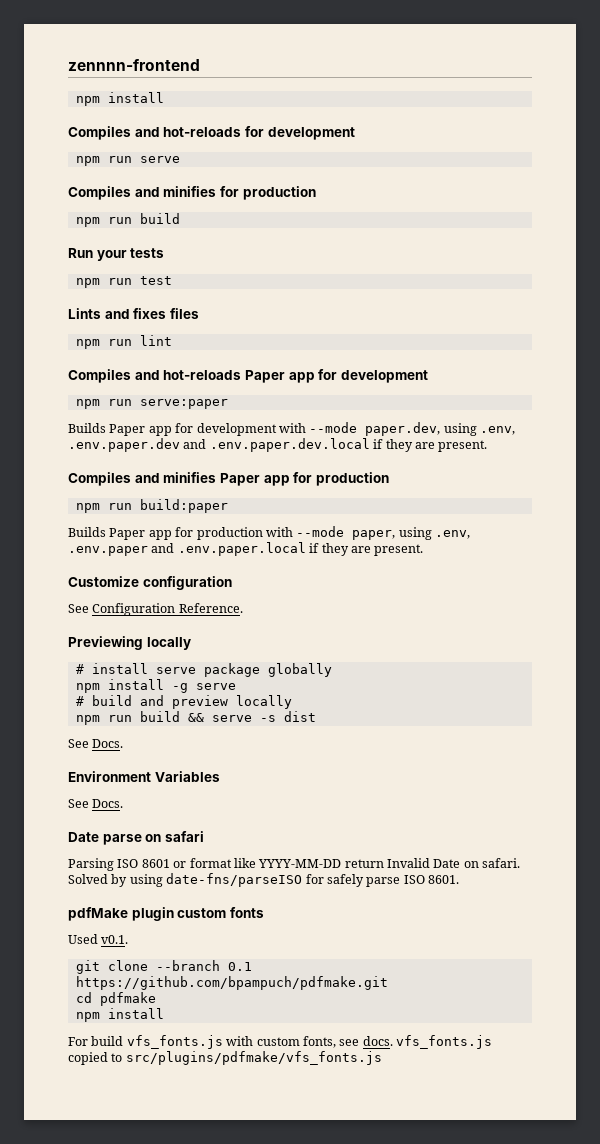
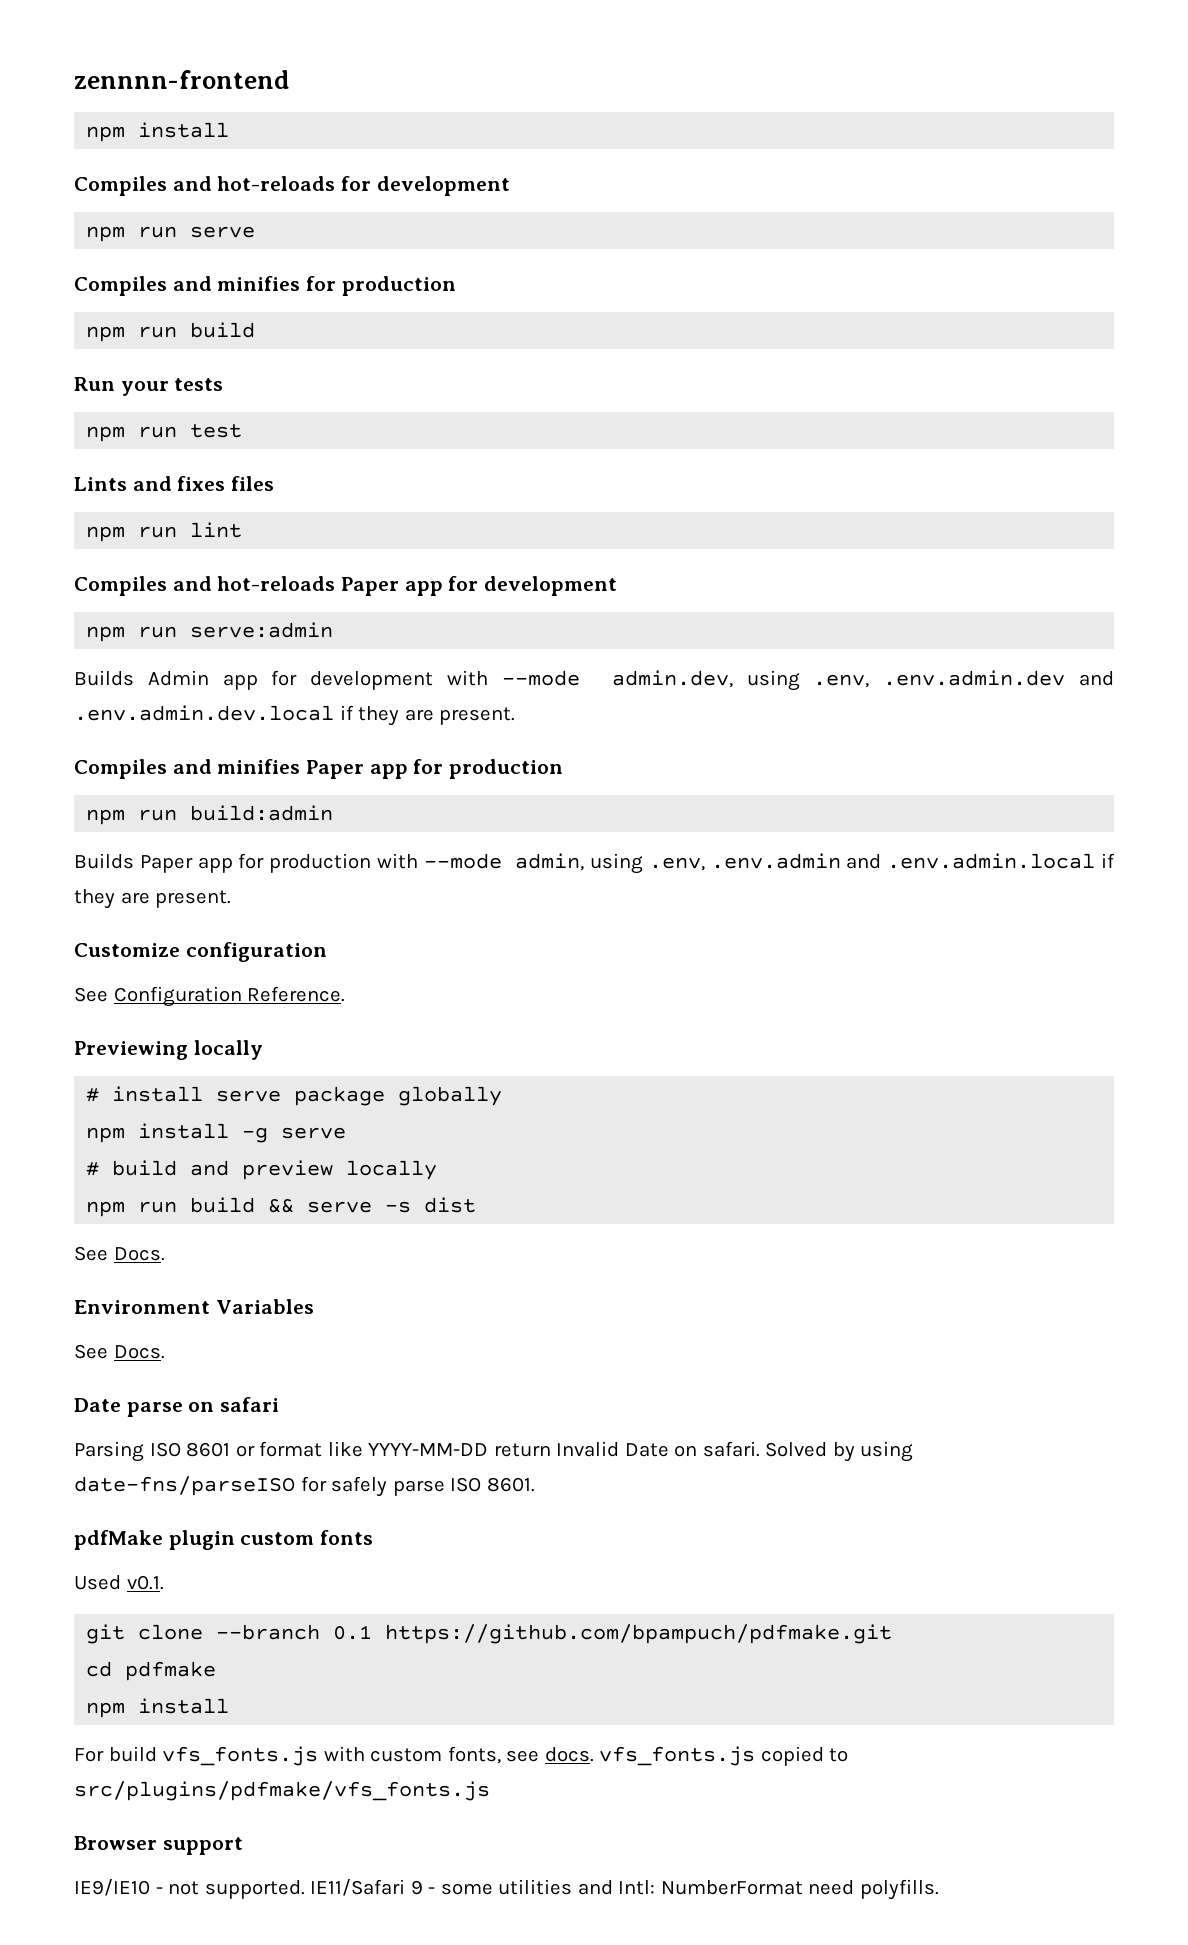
[139,399,228,409] [68,423,146,436] serve:paper // Builds Paper -> [190,622,334,638] [74,670,209,686] serve:admin // Builds Admin
[365,422,515,436] [68,438,370,452] paper.dev, using .env, .env.paper.dev and .env.paper.dev.local -> [611,670,1114,691] [74,705,334,721] admin.dev, using .env, .env.admin.dev and .env.admin.dev.local
[139,499,228,513] build:paper -> [190,805,334,821] build:admin
[352,527,470,540] [68,542,306,556] paper, using .env, .env.paper and .env.paper.local -> [515,853,1096,874] admin, using .env, .env.admin and .env.admin.local
(382, 1058) none -> [74,1836,243,1855] [74,1879,939,1900] // Browser support // IE9/IE10 - not supported. IE11/Safari 9 - some utilities and Intl: NumberFormat need polyfills.

